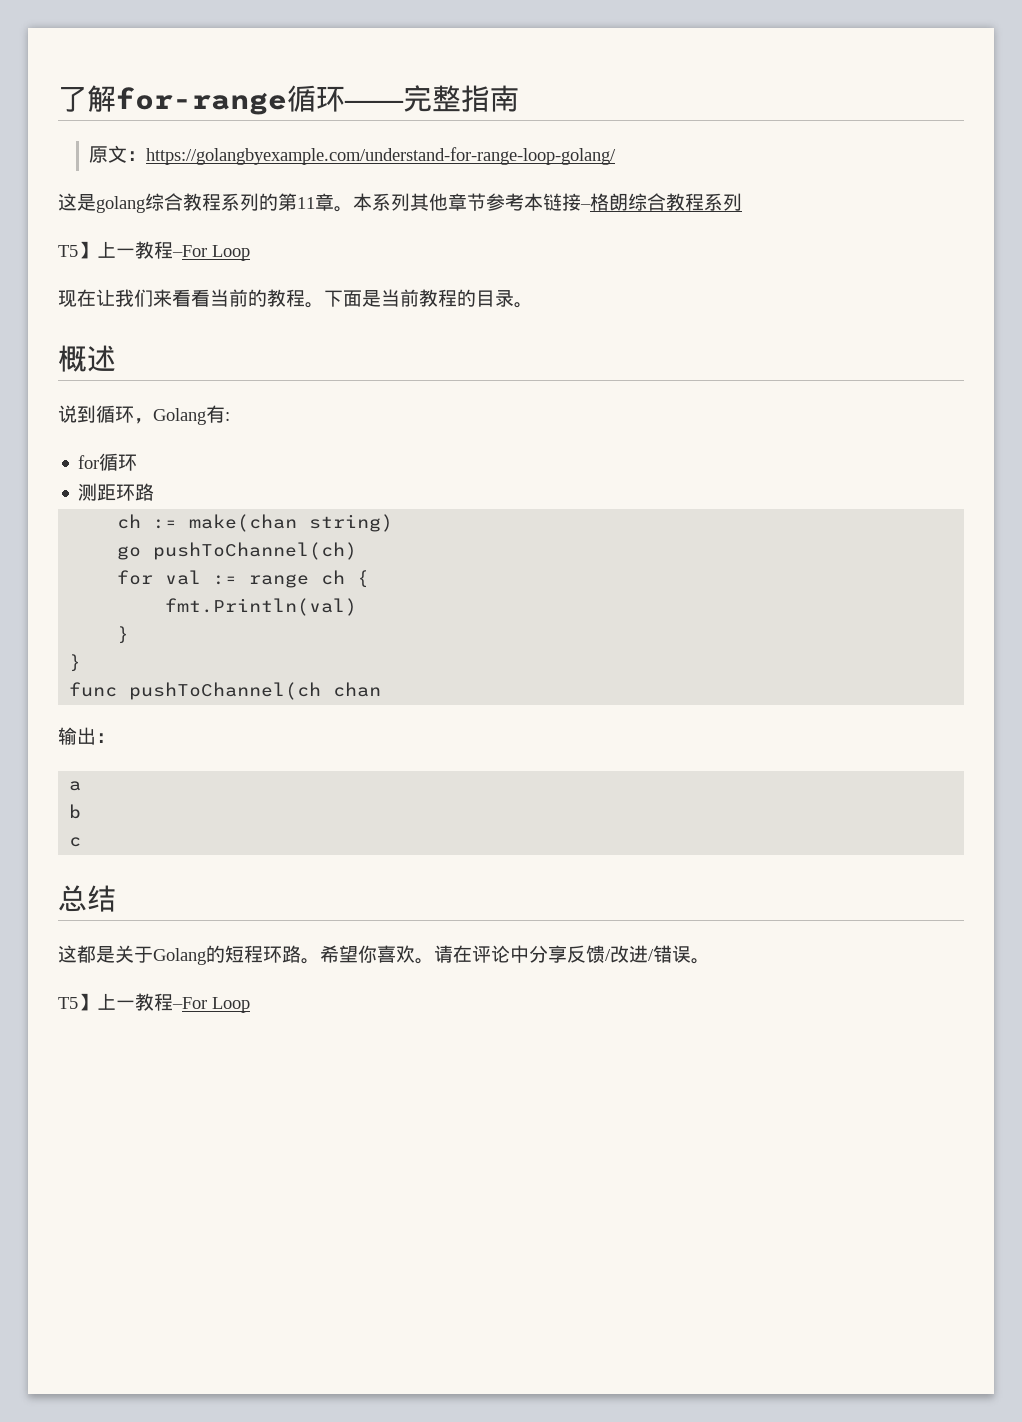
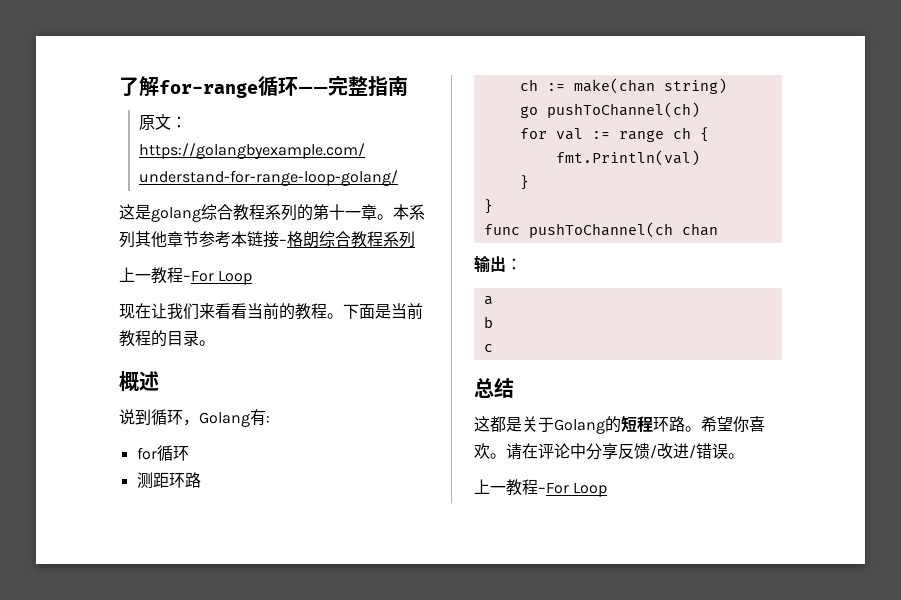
[297,197,315,209] 11 -> [329,204,361,220] 十一
[58,241,97,259] T5】 -> (415, 239) none
[58,993,97,1011] T5】 -> (744, 456) none

